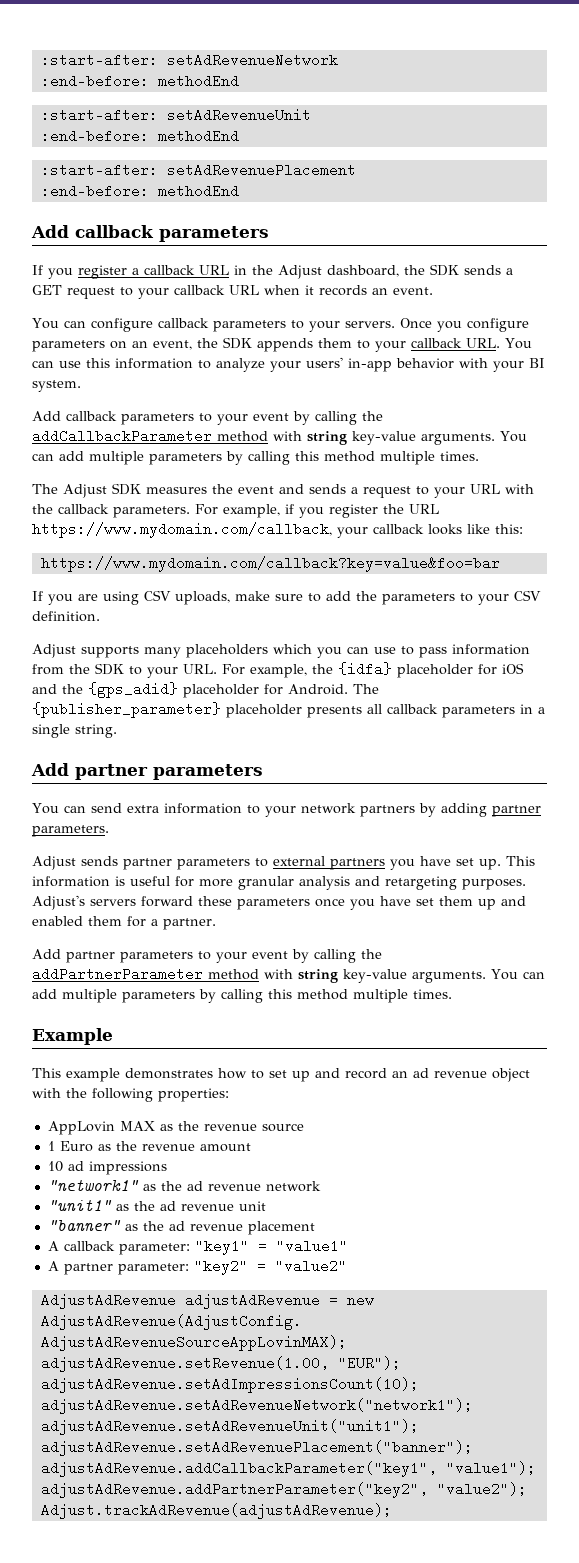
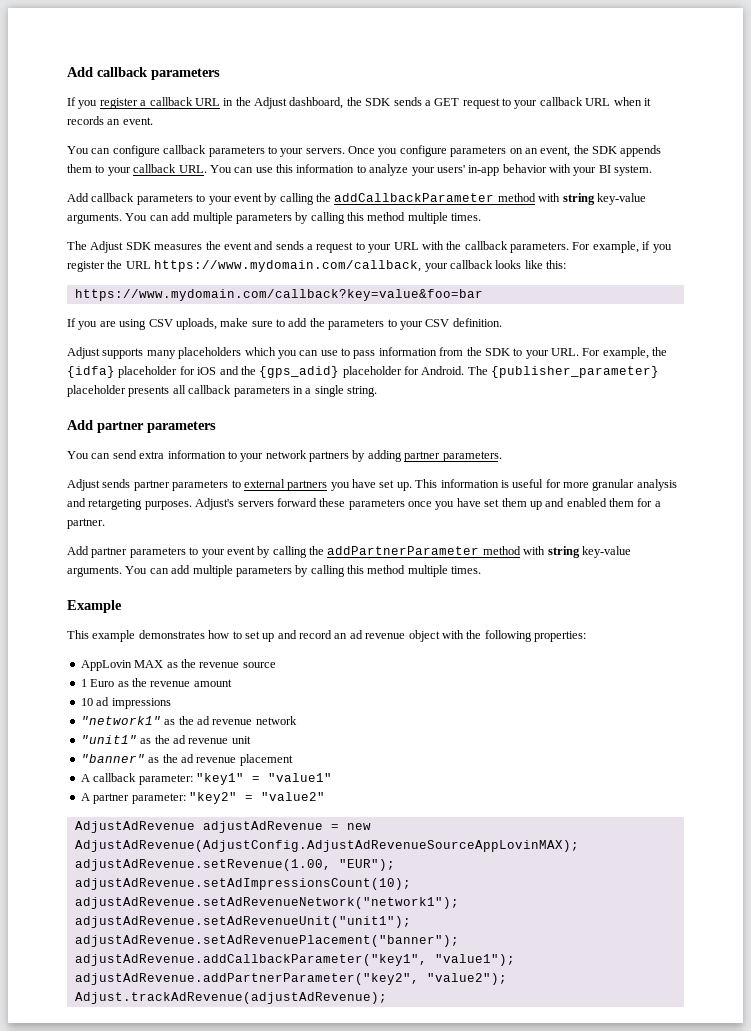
[40,53,338,67] [40,74,239,88] [40,108,311,122] [40,129,239,143] [40,163,356,177] [40,184,239,198] :start-after: setAdRevenueNetwork // :end-before: methodEnd // :start-after: setAdRevenueUnit // :end-before: methodEnd // :start-after: setAdRevenuePlacement // :end-before: methodEnd // -> (67, 72) none

